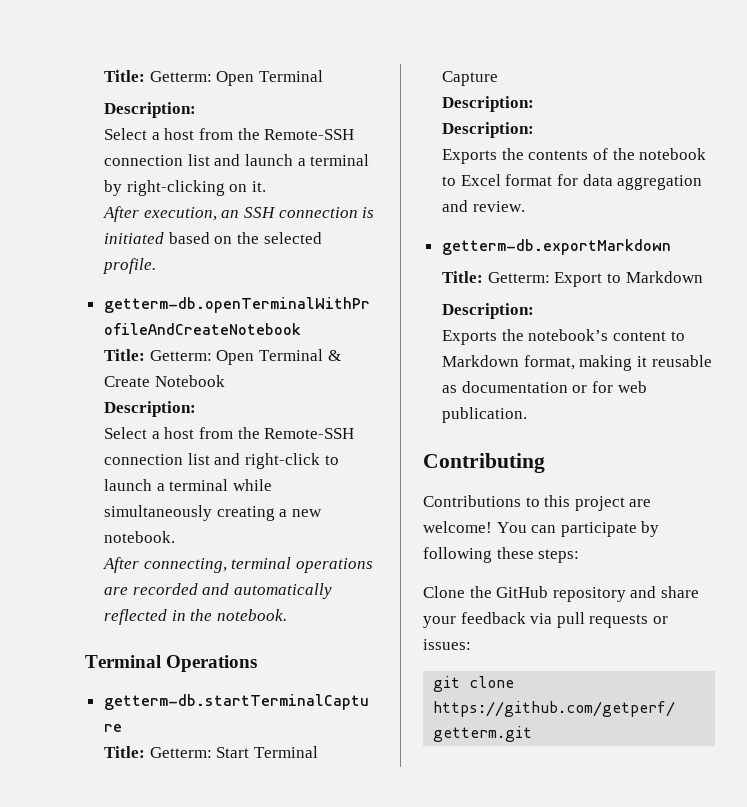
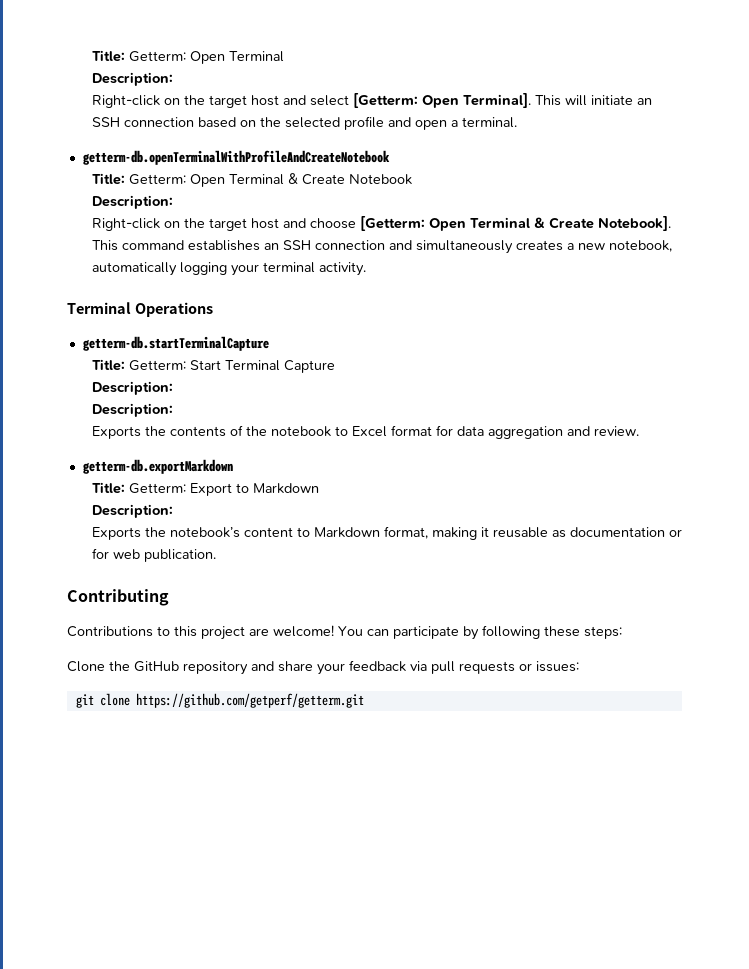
[104,128,355,140] [104,154,370,166] [104,180,267,196] [103,206,375,222] [104,232,165,244] Select a host from the Remote-SSH connection list and launch a terminal by right-clicking on it. // After execution, an SSH connection is initiated -> [91,93,652,108] [91,117,194,127] Right-click on the target host and select [Getterm: Open Terminal]. This will initiate an SSH connection
[103,258,157,274] profile. -> [343,116,517,130] profile and open a terminal.
[104,427,355,439] [104,453,339,469] [104,479,273,491] [104,505,323,521] [104,531,176,543] [103,557,374,573] [104,583,333,599] [104,609,288,625] Select a host from the Remote-SSH connection list and right-click to launch a terminal while simultaneously creating a new notebook. // After connecting, terminal operations are recorded and automatically reflected in the notebook. -> [91,216,671,231] [91,240,672,254] [91,262,366,276] Right-click on the target host and choose [Getterm: Open Terminal & Create Notebook]. This command establishes an SSH connection and simultaneously creates a new notebook, automatically logging your terminal activity.

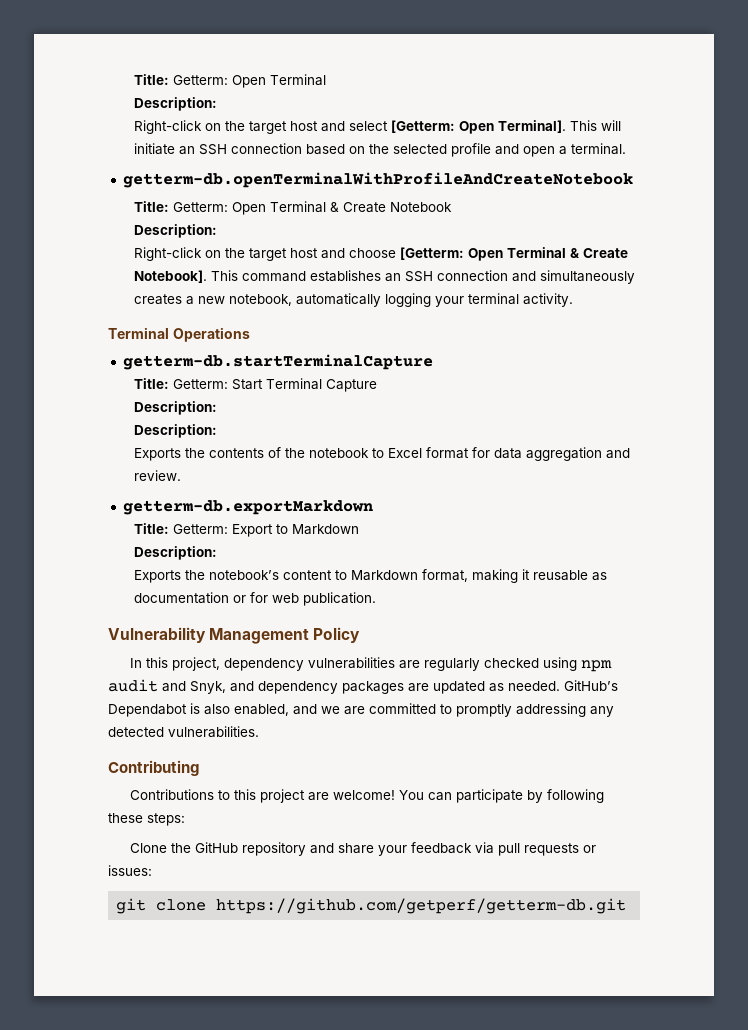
(216, 555) none -> [108,627,361,644] [129,657,612,672] [108,679,618,694] [108,703,614,717] [108,726,259,738] // Vulnerability Management Policy // In this project, dependency vulnerabilities are regularly checked using npm audit and Snyk, and dependency packages are updated as needed. GitHub’s Dependabot is also enabled, and we are committed to promptly addressing any detected vulnerabilities.
[135,693,364,708] https://github.com/getperf/getterm.git -> [216,898,627,914] https://github.com/getperf/getterm-db.git

